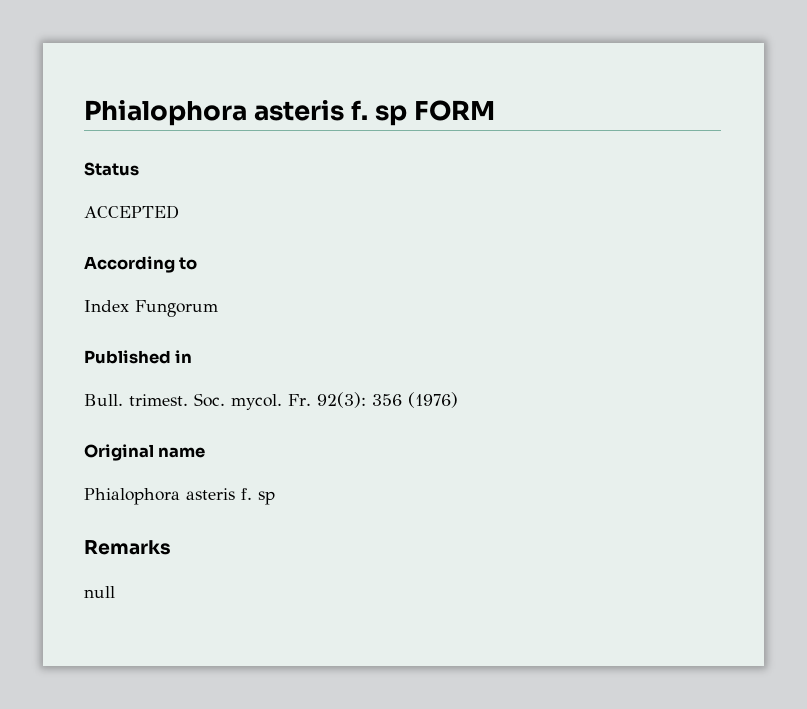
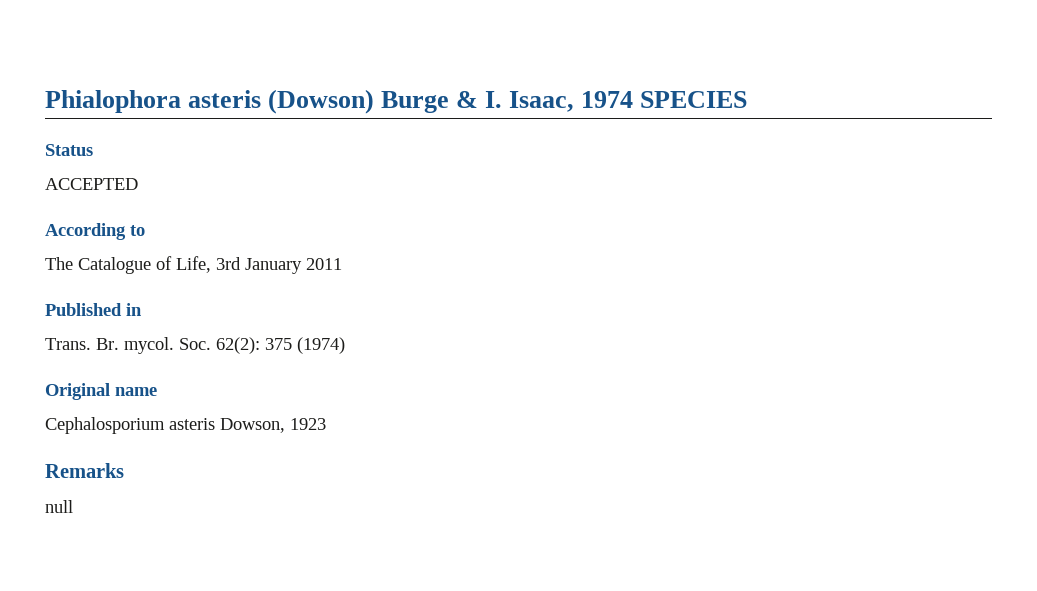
[84,100,496,126] [84,162,139,176] [84,205,179,219] [84,256,198,273] [84,300,218,317] [84,350,193,364] [84,392,458,410] [84,444,206,461] [84,488,275,505] Phialophora asteris f. sp FORM // Status // ACCEPTED // According to // Index Fungorum // Published in // Bull. trimest. Soc. mycol. Fr. 92(3): 356 (1976) // Original name // Phialophora asteris f. sp -> [45,89,748,114] [45,144,93,156] [45,178,138,190] [45,223,145,240] [45,256,342,274] [45,303,142,316] [45,337,345,354] [45,383,157,400] [45,417,326,434] Phialophora asteris (Dowson) Burge & I. Isaac, 1974 SPECIES // Status // ACCEPTED // According to // The Catalogue of Life, 3rd January 2011 // Published in // Trans. Br. mycol. Soc. 62(2): 375 (1974) // Original name // Cephalosporium asteris Dowson, 1923

